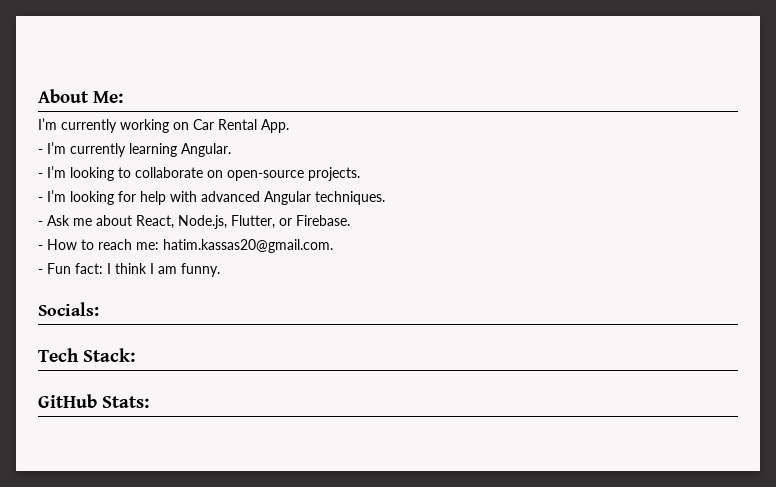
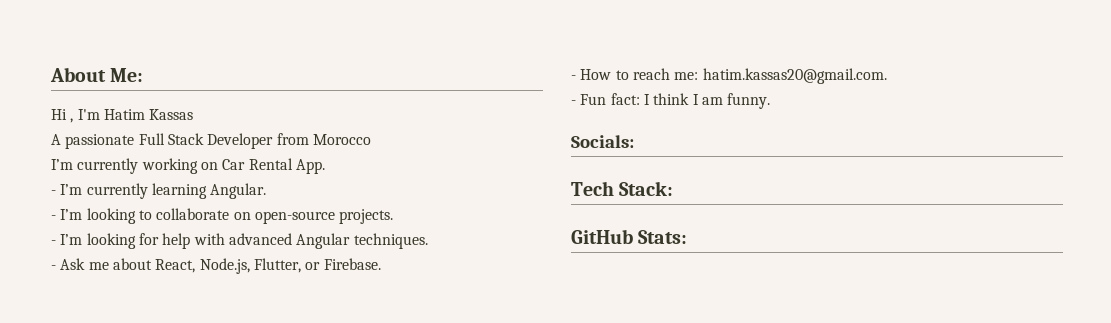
(124, 97) none -> [51,109,194,123] [51,133,371,149] // Hi , I'm Hatim Kassas // A passionate Full Stack Developer from Morocco

